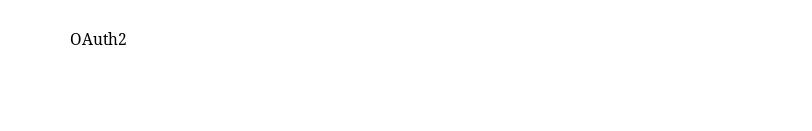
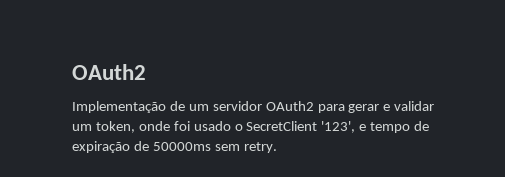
[70,32,127,45] OAuth2 -> [72,64,146,80] [72,101,435,113] [72,121,430,133] [72,141,277,153] OAuth2 // Implementação de um servidor OAuth2 para gerar e validar um token, onde foi usado o SecretClient '123', e tempo de expiração de 50000ms sem retry.

